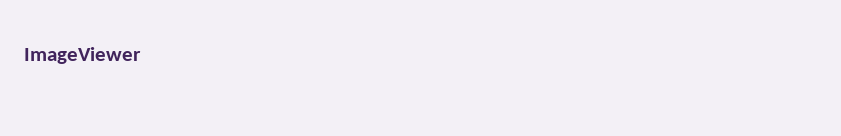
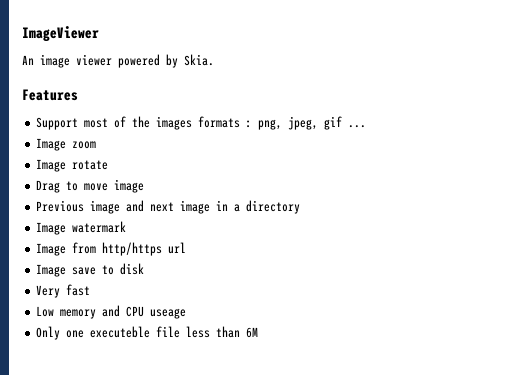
(141, 55) none -> [22,54,214,68] [22,89,78,101] [36,116,367,130] [36,138,97,151] [36,159,109,172] [36,179,145,193] [36,200,301,214] [36,221,127,235] [36,242,187,256] [36,263,145,277] [36,284,91,298] [36,305,187,319] [36,326,259,340] // An image viewer powered by Skia. // Features // Support most of the images formats : png, jpeg, gif ... // Image zoom // Image rotate // Drag to move image // Previous image and next image in a directory // Image watermark // Image from http/https url // Image save to disk // Very fast // Low memory and CPU useage // Only one executeble file less than 6M

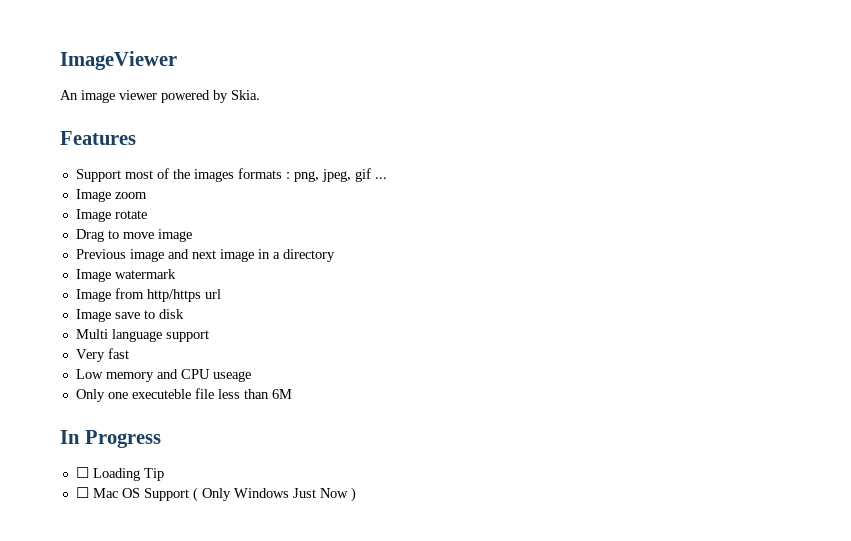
(145, 269) none -> [75,329,209,342] // Multi language support
(259, 332) none -> [60,430,161,448] [75,467,164,481] [75,487,356,502] // In Progress // ☐ Loading Tip // ☐ Mac OS Support ( Only Windows Just Now )

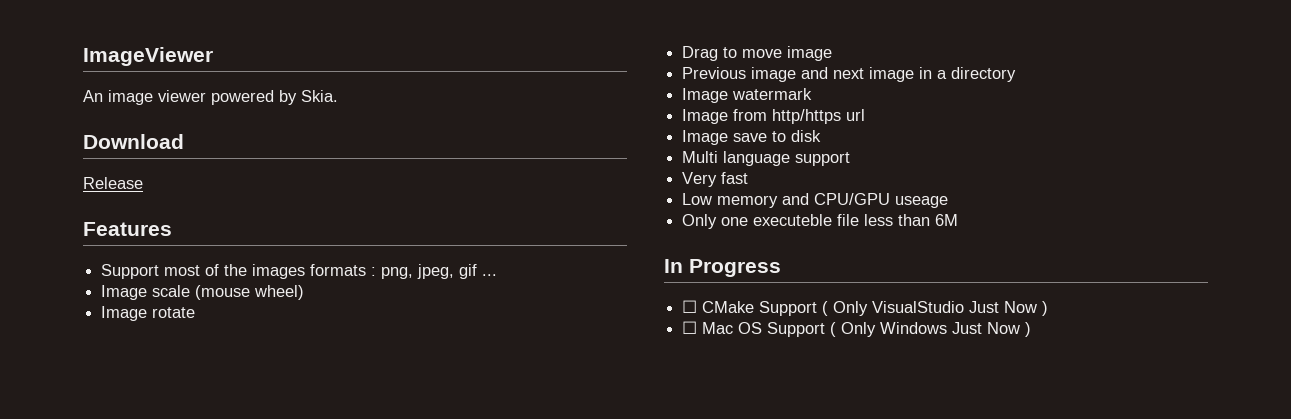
(260, 95) none -> [83,134,184,149] [83,177,143,189] // Download // Release
[114,192,147,199] zoom -> [152,285,305,300] scale (mouse wheel)
[180,369,210,379] CPU -> [814,193,891,205] CPU/GPU
[92,468,164,481] Loading Tip -> [702,301,1049,316] CMake Support ( Only VisualStudio Just Now )

